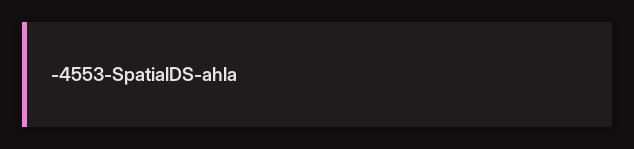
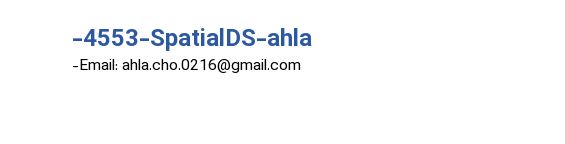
(237, 76) none -> [72,59,302,73] // -Email: ahla.cho.0216@gmail.com

